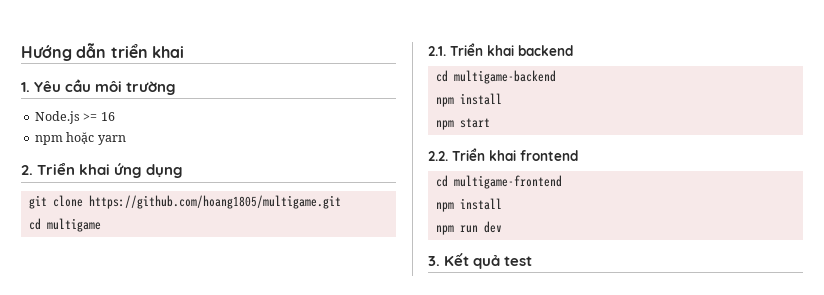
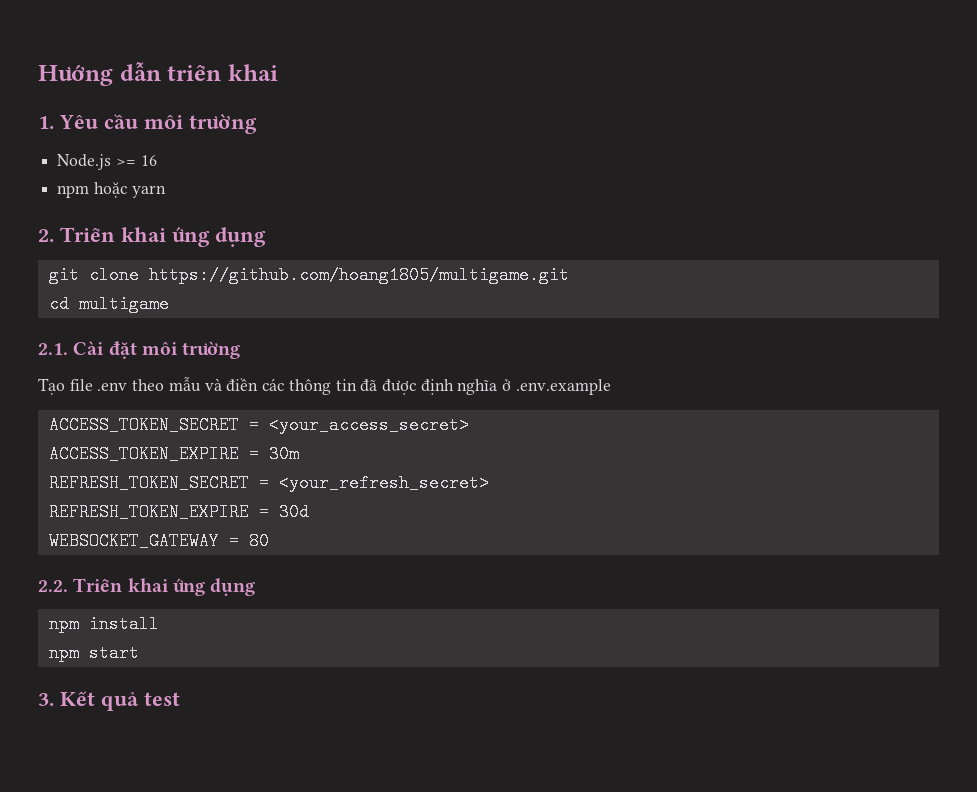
[450,43,573,56] [435,70,556,84] [435,93,502,107] [435,118,490,130] [428,148,578,161] [435,175,562,189] [435,198,502,212] [435,221,502,235] Triển khai backend // cd multigame-backend // npm install // npm start // 2.2. Triển khai frontend // cd multigame-frontend // npm install // npm run dev -> [73,341,241,359] [38,377,611,395] [48,416,469,434] [48,445,299,463] [48,474,489,492] [48,503,309,521] [48,532,269,550] [38,578,256,596] [48,615,159,633] [48,644,139,662] Cài đặt môi trường // Tạo file .env theo mẫu và điền các thông tin đã được định nghĩa ở .env.example // ACCESS_TOKEN_SECRET = <your_access_secret> // ACCESS_TOKEN_EXPIRE = 30m // REFRESH_TOKEN_SECRET = <your_refresh_secret> // REFRESH_TOKEN_EXPIRE = 30d // WEBSOCKET_GATEWAY = 80 // 2.2. Triển khai ứng dụng // npm install // npm start

